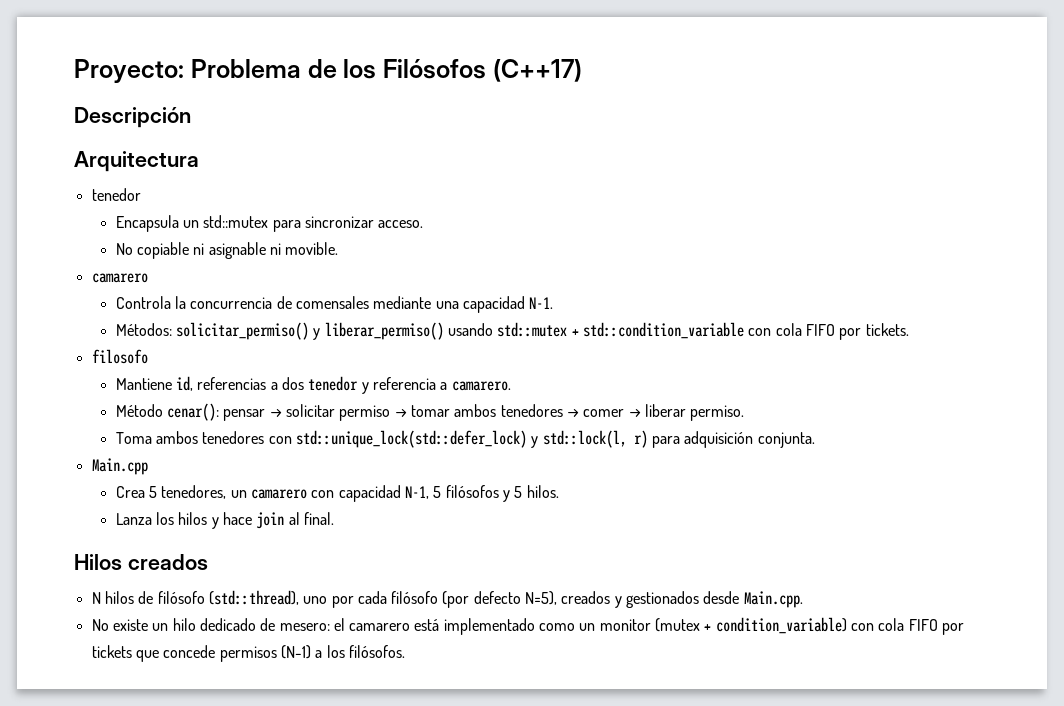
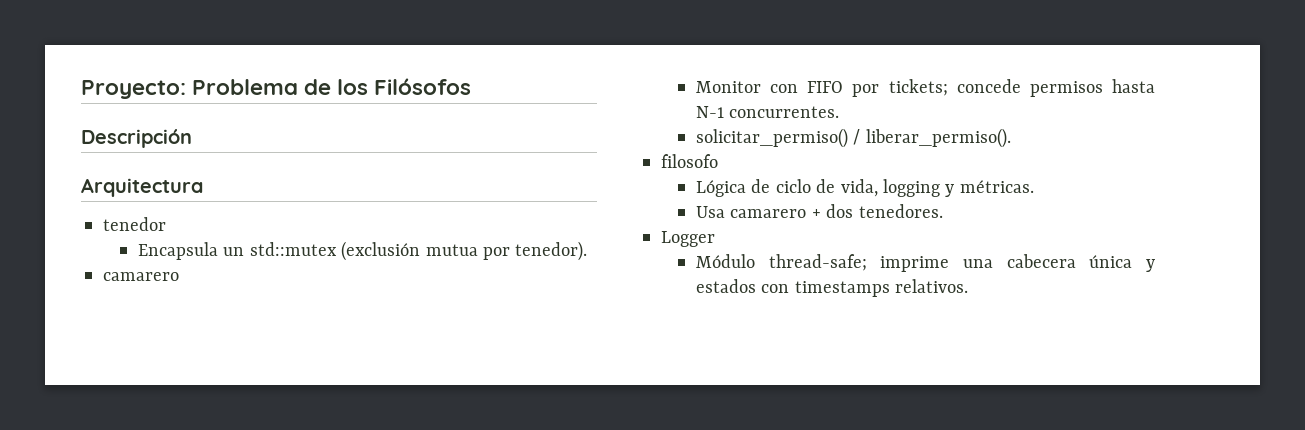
[492,59,582,82] (C++17) -> (472, 86) none
[272,216,424,232] [115,242,339,259] [91,273,148,283] [115,296,554,313] [115,322,909,340] [91,349,148,364] [115,376,511,394] [115,403,745,421] [115,430,815,448] [91,458,148,475] [115,485,559,502] [115,512,335,529] [74,554,208,570] [91,590,803,608] [91,617,965,635] [91,645,405,662] para sincronizar acceso. // No copiable ni asignable ni movible. // camarero // Controla la concurrencia de comensales mediante una capacidad N-1. // Métodos: solicitar_permiso() y liberar_permiso() usando std::mutex + std::condition_variable con cola FIFO por tickets. // filosofo // Mantiene id, referencias a dos tenedor y referencia a camarero. // Método cenar(): pensar → solicitar permiso → tomar ambos tenedores → comer → liberar permiso. // Toma ambos tenedores con std::unique_lock(std::defer_lock) y std::lock(l, r) para adquisición conjunta. // Main.cpp // Crea 5 tenedores, un camarero con capacidad N-1, 5 filósofos y 5 hilos. // Lanza los hilos y hace join al final. // Hilos creados // N hilos de filósofo (std::thread), uno por cada filósofo (por defecto N=5), creados y gestionados desde Main.cpp. // No existe un hilo dedicado de mesero: el camarero está implementado como un monitor (mutex + condition_variable) con cola FIFO por tickets que concede permisos (N-1) a los filósofos. -> [341,241,588,261] [103,272,179,281] [696,79,1155,97] [696,106,840,118] [696,128,1011,148] [661,154,718,168] [696,179,1034,197] [696,204,943,218] [661,231,715,247] [696,254,1155,272] [696,279,969,297] (exclusión mutua por tenedor). // camarero // Monitor con FIFO por tickets; concede permisos hasta N-1 concurrentes. // solicitar_permiso() / liberar_permiso(). // filosofo // Lógica de ciclo de vida, logging y métricas. // Usa camarero + dos tenedores. // Logger // Módulo thread-safe; imprime una cabecera única y estados con timestamps relativos.

